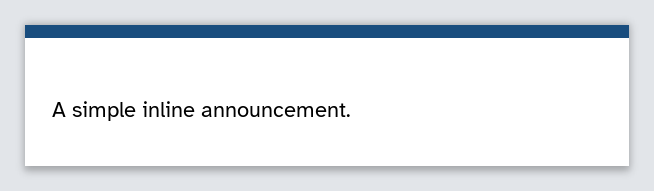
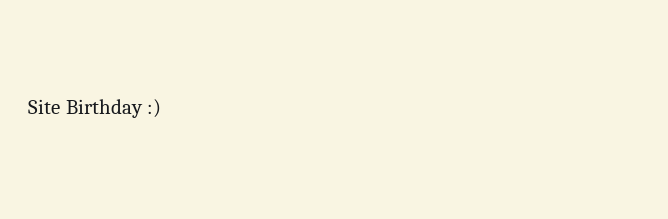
[52,101,351,121] A simple inline announcement. -> [28,99,162,118] Site Birthday :)

